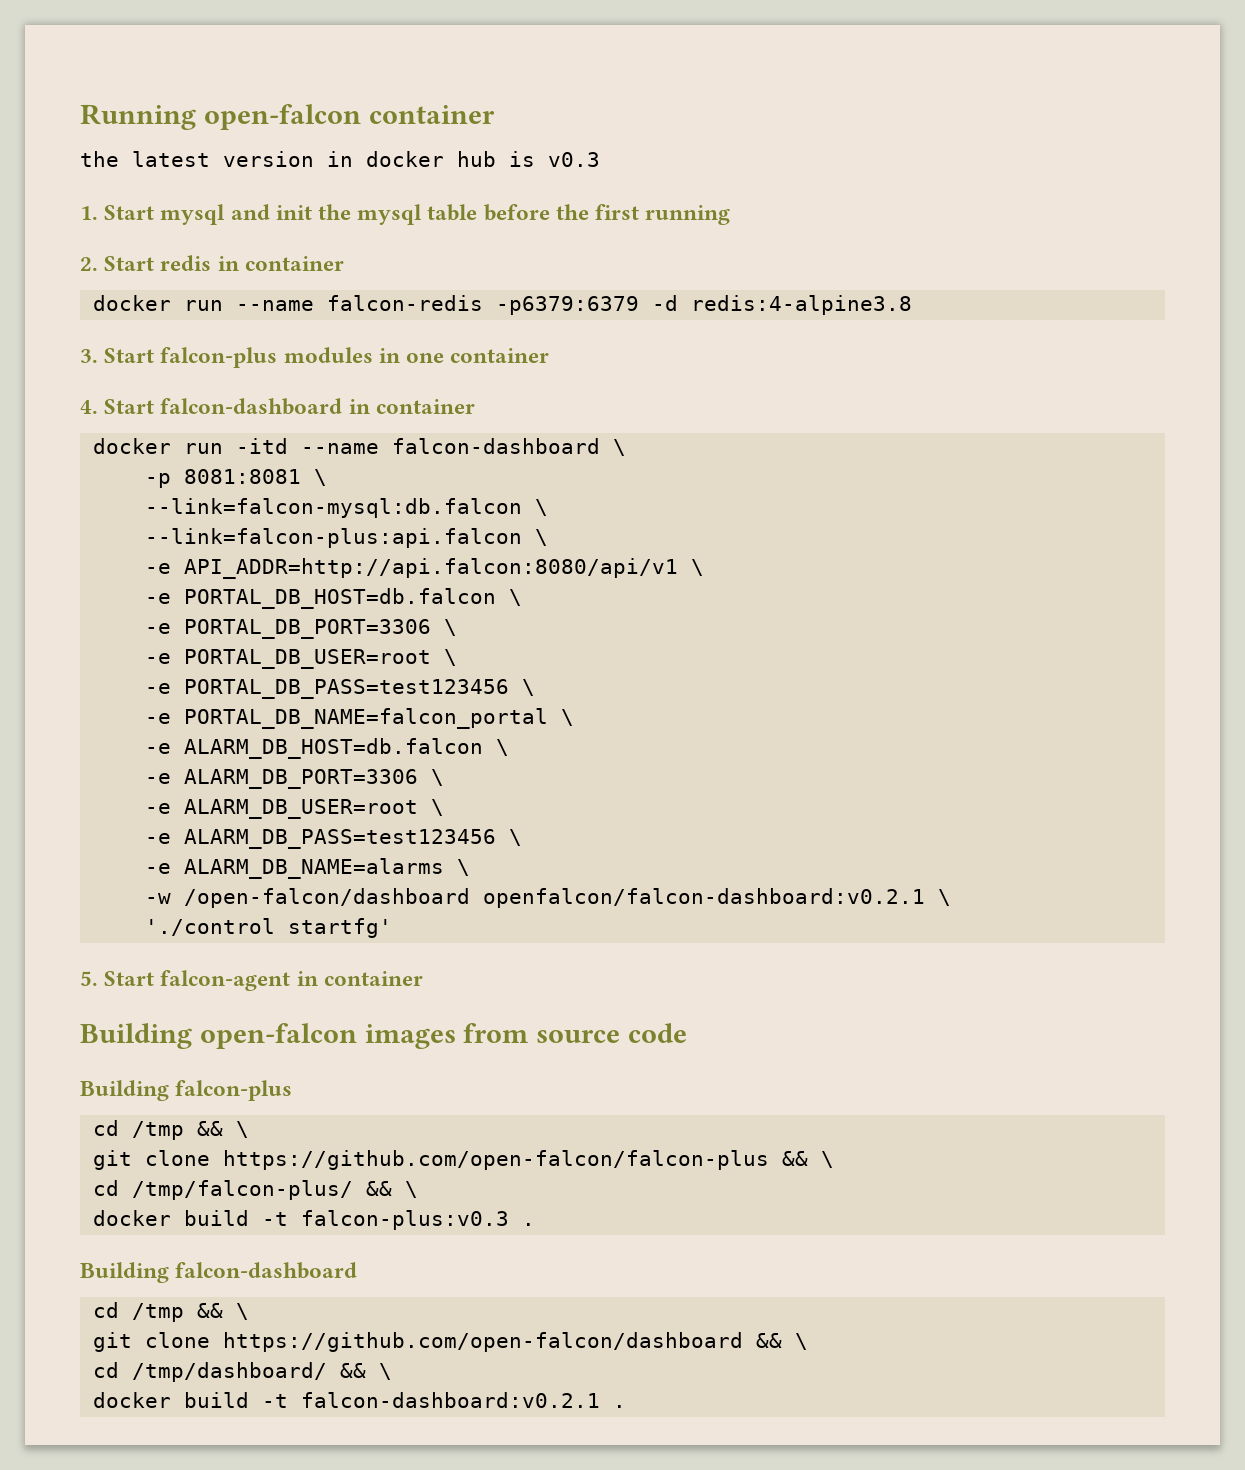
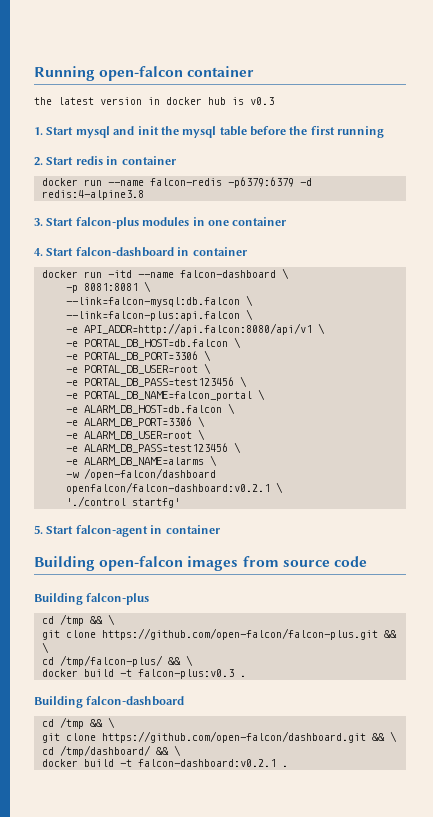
[223,1150,770,1170] https://github.com/open-falcon/falcon-plus -> [101,628,378,640] https://github.com/open-falcon/falcon-plus.git
[223,1332,744,1352] https://github.com/open-falcon/dashboard -> [101,731,366,743] https://github.com/open-falcon/dashboard.git

